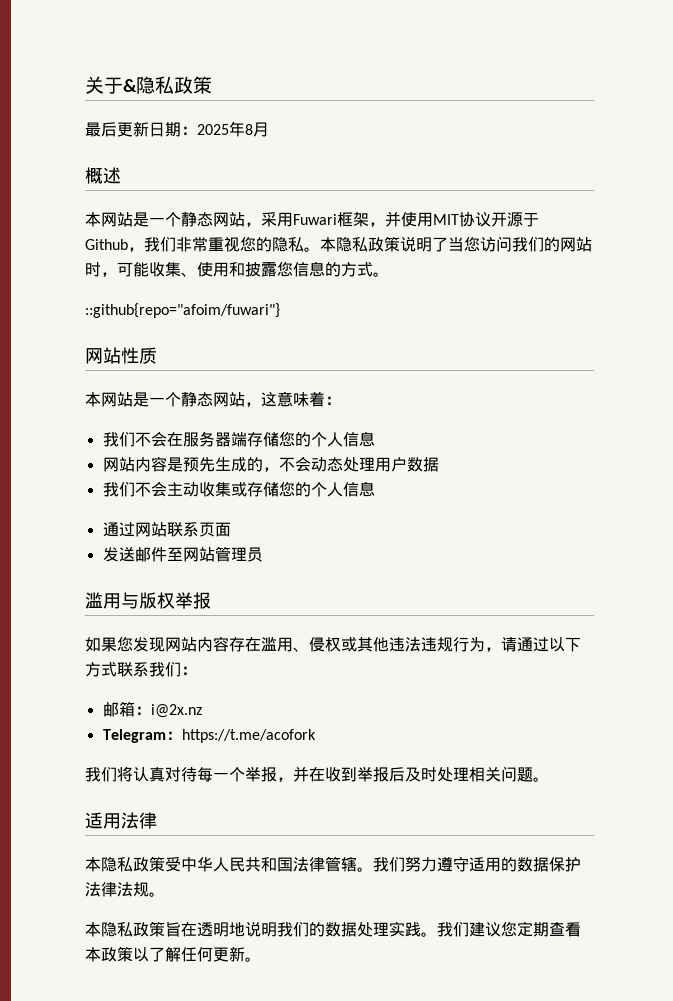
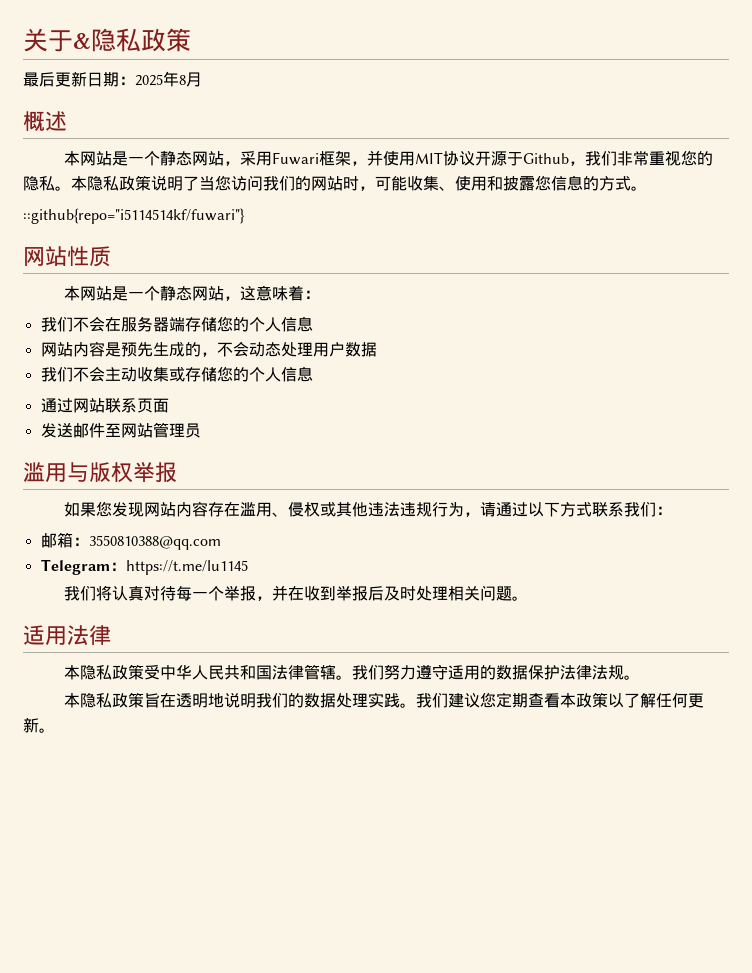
[85,303,280,318] ::github{repo="afoim/fuwari"} -> [23,208,245,224] ::github{repo="i5114514kf/fuwari"}
[150,704,202,718] i@2x.nz -> [88,535,221,550] 3550810388@qq.com
[181,729,316,743] https://t.me/acofork -> [125,560,248,575] https://t.me/lu1145

